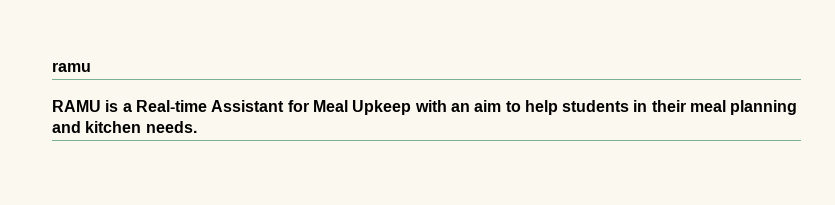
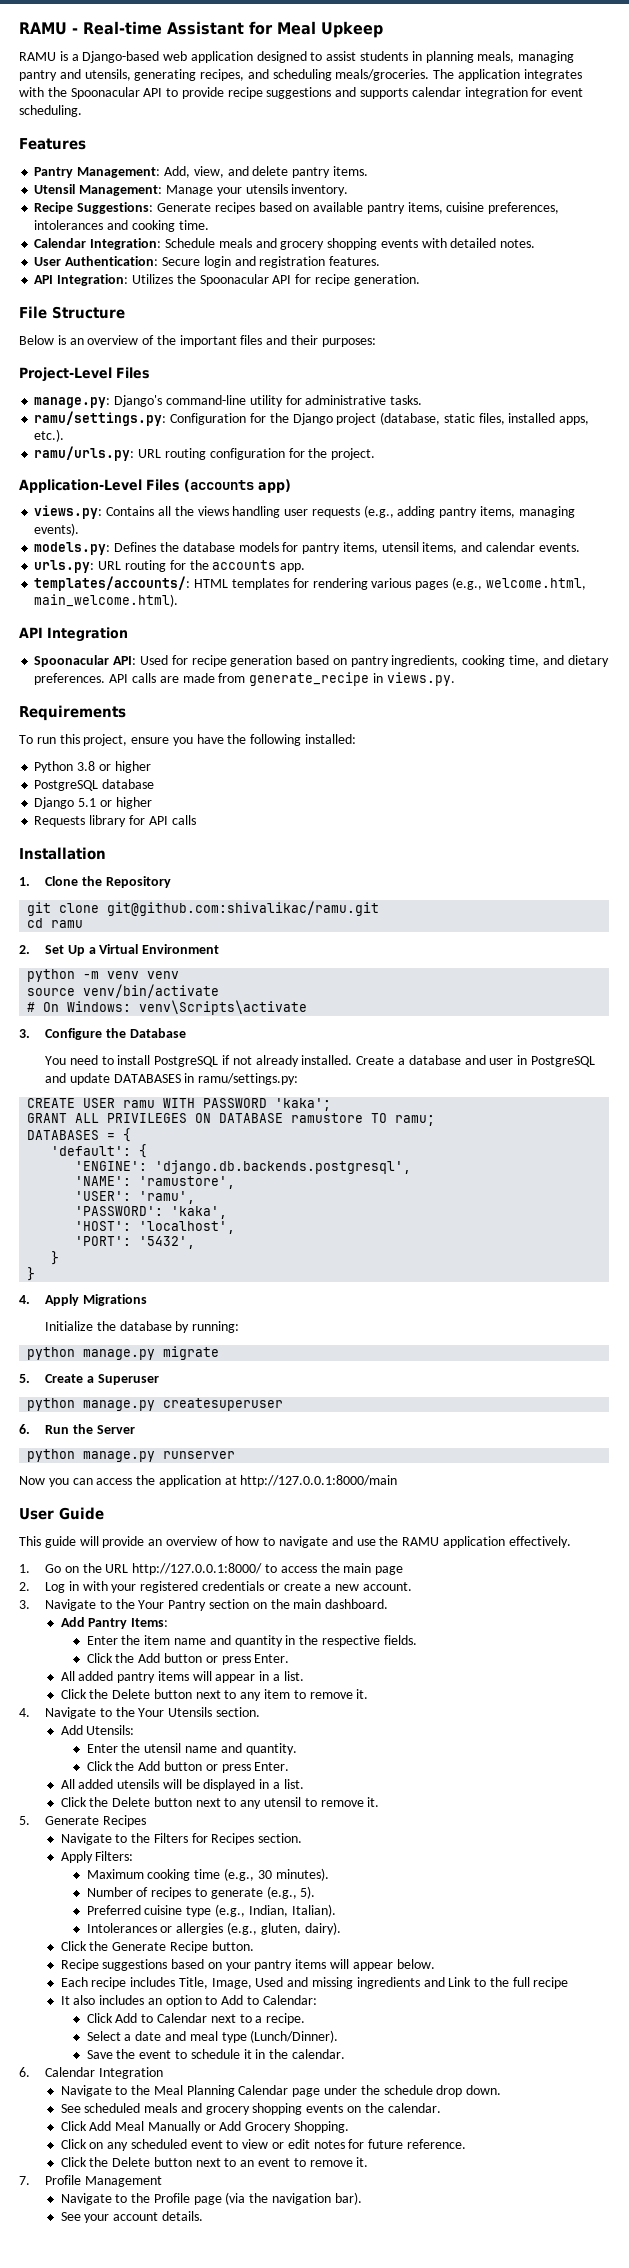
[52,62,91,72] [52,100,132,112] ramu // RAMU is a -> [19,22,78,35] RAMU -
[414,100,798,115] [52,121,197,133] with an aim to help students in their meal planning and kitchen needs. -> [19,51,575,63] [19,69,582,81] [19,87,584,99] [19,105,82,117] [19,138,86,150] [34,166,368,178] [34,184,349,196] [34,202,560,214] [34,220,209,232] [34,238,536,250] [34,256,381,268] [34,274,420,286] [19,306,125,319] [19,335,376,347] [19,367,150,382] [34,395,423,408] [34,411,590,426] [34,429,65,442] [34,446,376,461] [19,479,291,493] [34,505,575,519] [34,523,80,536] [34,542,580,555] [34,560,306,573] [34,576,586,591] [34,594,179,607] [19,627,128,642] [34,655,609,667] [34,672,455,686] [19,705,126,721] [19,734,357,746] [34,761,151,773] [34,779,155,791] [34,797,152,809] [34,815,196,827] [19,847,106,860] [19,876,171,888] [27,901,380,916] [27,918,84,928] [19,944,220,956] [27,969,180,982] [27,984,220,998] [27,1000,308,1015] [19,1028,186,1040] [45,1055,595,1067] [45,1073,299,1085] [27,1098,332,1111] [27,1113,436,1126] [27,1128,132,1142] [51,1144,148,1158] [75,1160,412,1174] [75,1176,236,1189] [75,1191,196,1204] [75,1206,228,1219] [75,1221,236,1234] [75,1236,196,1249] [51,1251,60,1265] [27,1267,36,1281] [19,1294,147,1306] [45,1321,240,1333] [27,1346,220,1360] [19,1374,159,1385] [27,1398,284,1411] [19,1424,135,1434] [27,1449,236,1462] [19,1475,398,1487] [19,1507,104,1520] [19,1536,571,1548] [19,1563,404,1575] [19,1581,412,1593] [19,1599,389,1611] [60,1617,169,1629] [86,1635,417,1647] [86,1653,290,1665] [60,1671,304,1683] [60,1689,369,1701] [19,1707,261,1719] [60,1725,135,1735] [86,1743,297,1755] [86,1761,290,1773] [60,1779,304,1791] [60,1797,380,1809] [19,1815,146,1827] [60,1833,303,1845] [60,1851,134,1863] [86,1868,329,1881] [86,1886,316,1899] [86,1904,336,1917] [86,1922,341,1935] [60,1941,254,1953] [60,1959,435,1971] [60,1977,569,1989] [60,1995,317,2007] [86,2013,306,2025] [86,2030,339,2043] [86,2049,345,2059] [19,2067,163,2079] [60,2085,502,2097] [60,2103,441,2115] [60,2121,350,2133] [60,2139,466,2151] [60,2157,369,2167] [19,2175,162,2187] [60,2192,362,2205] [60,2211,203,2223] // RAMU is a Django-based web application designed to assist students in planning meals, managing pantry and utensils, generating recipes, and scheduling meals/groceries. The application integrates with the Spoonacular API to provide recipe suggestions and supports calendar integration for event scheduling. // Features // Pantry Management: Add, view, and delete pantry items. // Utensil Management: Manage your utensils inventory. // Recipe Suggestions: Generate recipes based on available pantry items, cuisine preferences, intolerances and cooking time. // Calendar Integration: Schedule meals and grocery shopping events with detailed notes. // User Authentication: Secure login and registration features. // API Integration: Utilizes the Spoonacular API for recipe generation. // File Structure // Below is an overview of the important files and their purposes: // Project-Level Files // manage.py: Django's command-line utility for administrative tasks. // ramu/settings.py: Configuration for the Django project (database, static files, installed apps, etc.). // ramu/urls.py: URL routing configuration for the project. // Application-Level Files (accounts app) // views.py: Contains all the views handling user requests (e.g., adding pantry items, managing events). // models.py: Defines the database models for pantry items, utensil items, and calendar events. // urls.py: URL routing for the accounts app. // templates/accounts/: HTML templates for rendering various pages (e.g., welcome.html, main_welcome.html). // API Integration // Spoonacular API: Used for recipe generation based on pantry ingredients, cooking time, and dietary preferences. API calls are made from generate_recipe in views.py. // Requirements // To run this project, ensure you have the following installed: // Python 3.8 or higher // PostgreSQL database // Django 5.1 or higher // Requests library for API calls // Installation // 1. Clone the Repository // git clone git@github.com:shivalikac/ramu.git // cd ramu // 2. Set Up a Virtual Environment // python -m venv venv // source venv/bin/activate // # On Windows: venv\Scripts\activate // 3. Configure the Database // You need to install PostgreSQL if not already installed. Create a database and user in PostgreSQL and update DATABASES in ramu/settings.py: // CREATE USER ramu WITH PASSWORD 'kaka'; // GRANT ALL PRIVILEGES ON DATABASE ramustore TO ramu; // DATABASES = { // 'default': { // 'ENGINE': 'django.db.backends.postgresql', // 'NAME': 'ramustore', // 'USER': 'ramu', // 'PASSWORD': 'kaka', // 'HOST': 'localhost', // 'PORT': '5432', // } // } // 4. Apply Migrations // Initialize the database by running: // python manage.py migrate // 5. Create a Superuser // python manage.py createsuperuser // 6. Run the Server // python manage.py runserver // Now you can access the application at http://127.0.0.1:8000/main // User Guide // This guide will provide an overview of how to navigate and use the RAMU application effectively. // 1. Go on the URL http://127.0.0.1:8000/ to access the main page // 2. Log in with your registered credentials or create a new account. // 3. Navigate to the Your Pantry section on the main dashboard. // Add Pantry Items: // Enter the item name and quantity in the respective fields. // Click the Add button or press Enter. // All added pantry items will appear in a list. // Click the Delete button next to any item to remove it. // 4. Navigate to the Your Utensils section. // Add Utensils: // Enter the utensil name and quantity. // Click the Add button or press Enter. // All added utensils will be displayed in a list. // Click the Delete button next to any utensil to remove it. // 5. Generate Recipes // Navigate to the Filters for Recipes section. // Apply Filters: // Maximum cooking time (e.g., 30 minutes). // Number of recipes to generate (e.g., 5). // Preferred cuisine type (e.g., Indian, Italian). // Intolerances or allergies (e.g., gluten, dairy). // Click the Generate Recipe button. // Recipe suggestions based on your pantry items will appear below. // Each recipe includes Title, Image, Used and missing ingredients and Link to the full recipe // It also includes an option to Add to Calendar: // Click Add to Calendar next to a recipe. // Select a date and meal type (Lunch/Dinner). // Save the event to schedule it in the calendar. // 6. Calendar Integration // Navigate to the Meal Planning Calendar page under the schedule drop down. // See scheduled meals and grocery shopping events on the calendar. // Click Add Meal Manually or Add Grocery Shopping. // Click on any scheduled event to view or edit notes for future reference. // Click the Delete button next to an event to remove it. // 7. Profile Management // Navigate to the Profile page (via the navigation bar). // See your account details.

